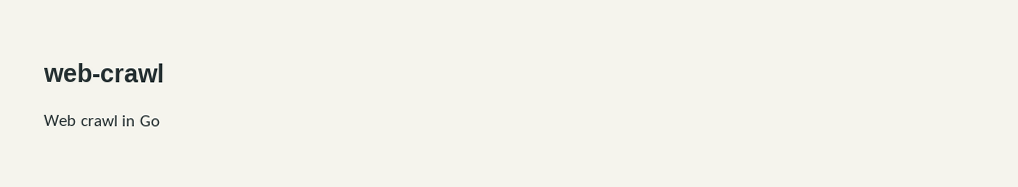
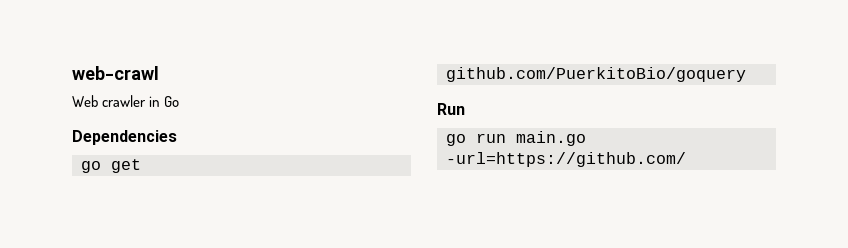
[79,115,118,127] crawl -> [102,95,147,107] crawler
(160, 121) none -> [72,130,177,145] [81,159,141,173] [446,67,746,82] [437,103,465,115] [446,131,586,146] [446,152,686,167] // Dependencies // go get github.com/PuerkitoBio/goquery // Run // go run main.go -url=https://github.com/

